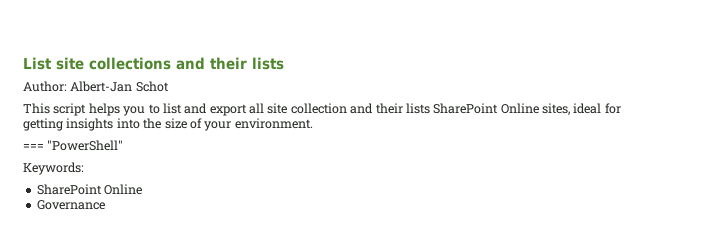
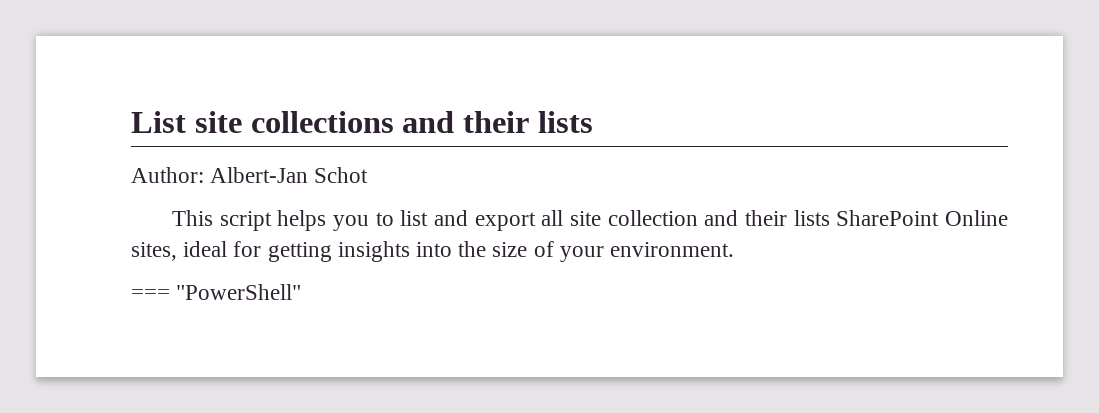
[23,162,84,175] [36,184,143,195] [36,200,105,210] // Keywords: // SharePoint Online // Governance -> (302, 292) none

